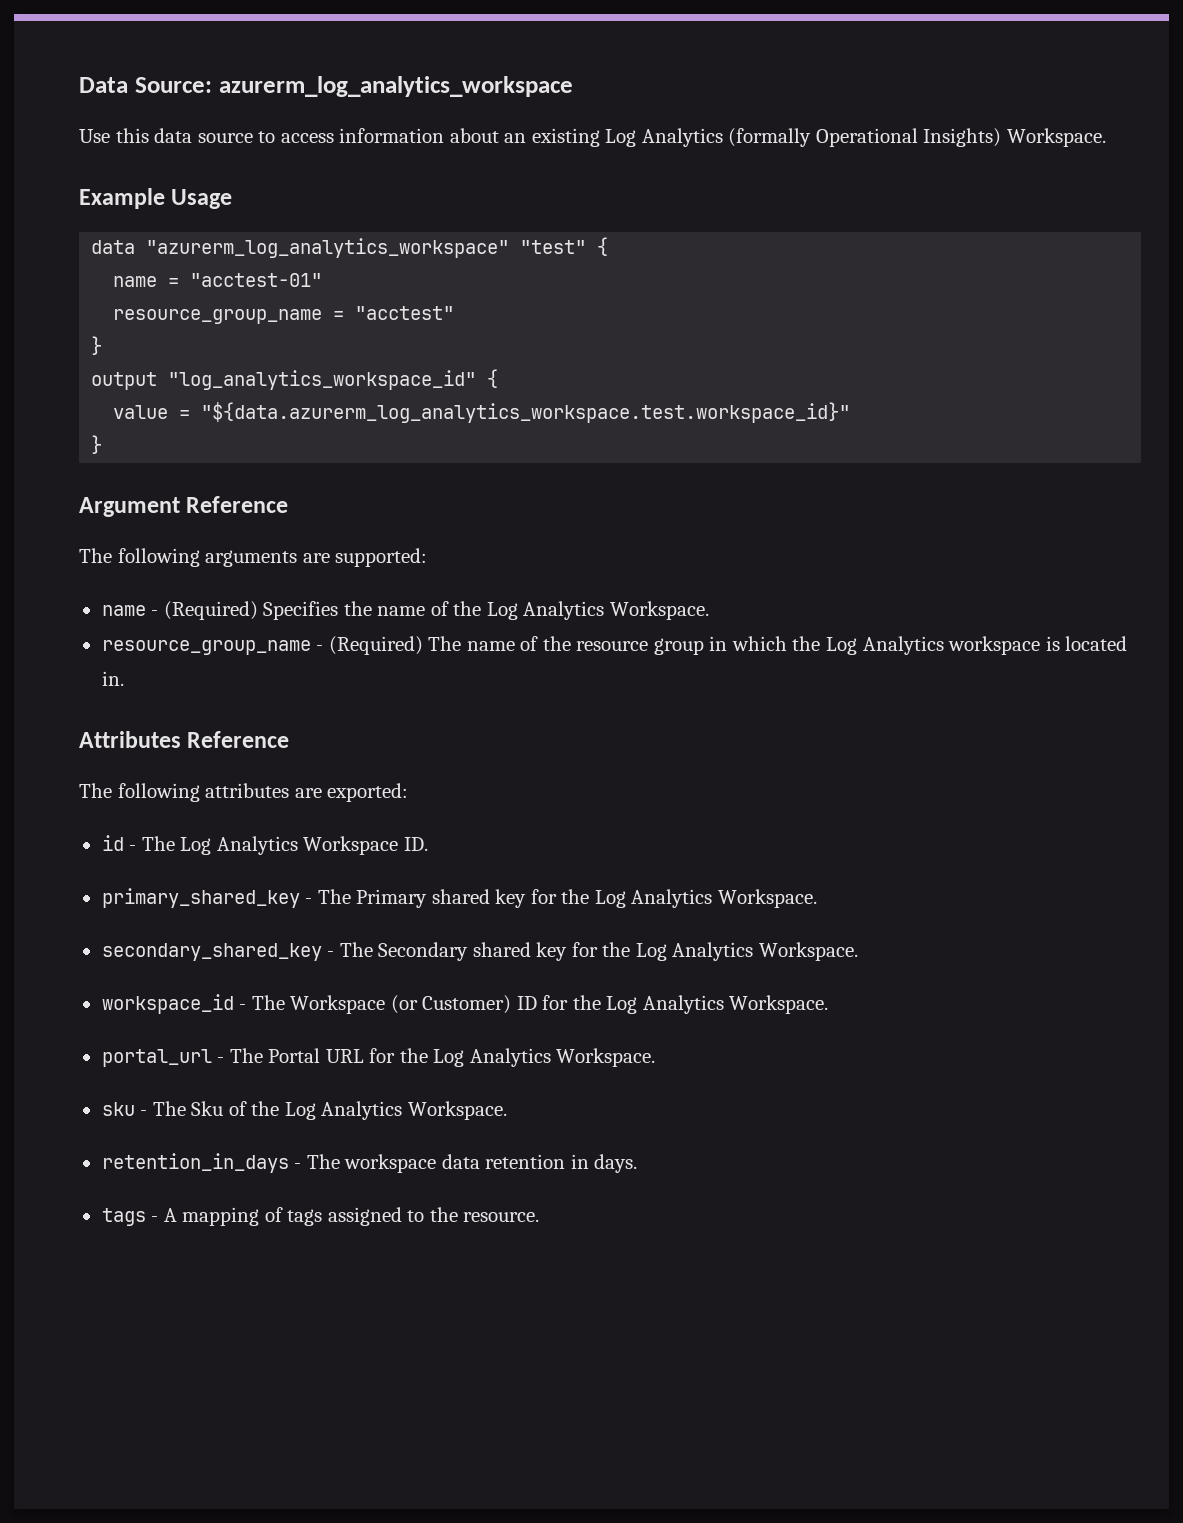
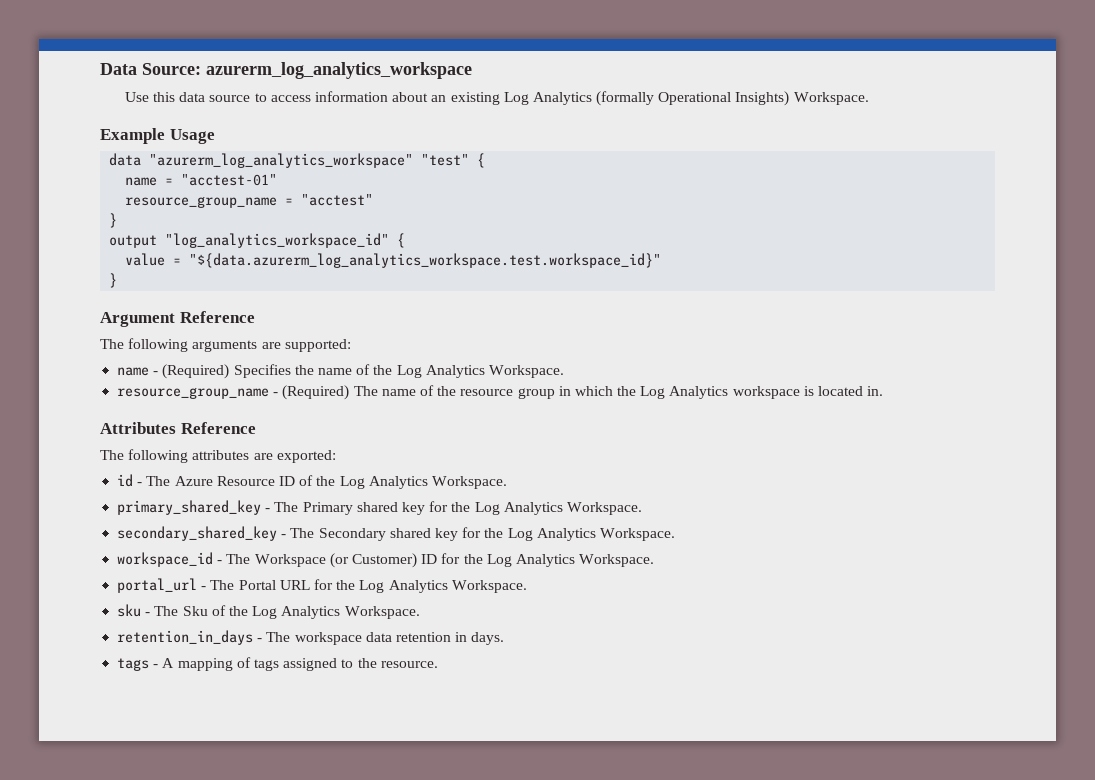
[180,836,428,855] Log Analytics Workspace ID. -> [174,475,507,489] Azure Resource ID of the Log Analytics Workspace.

